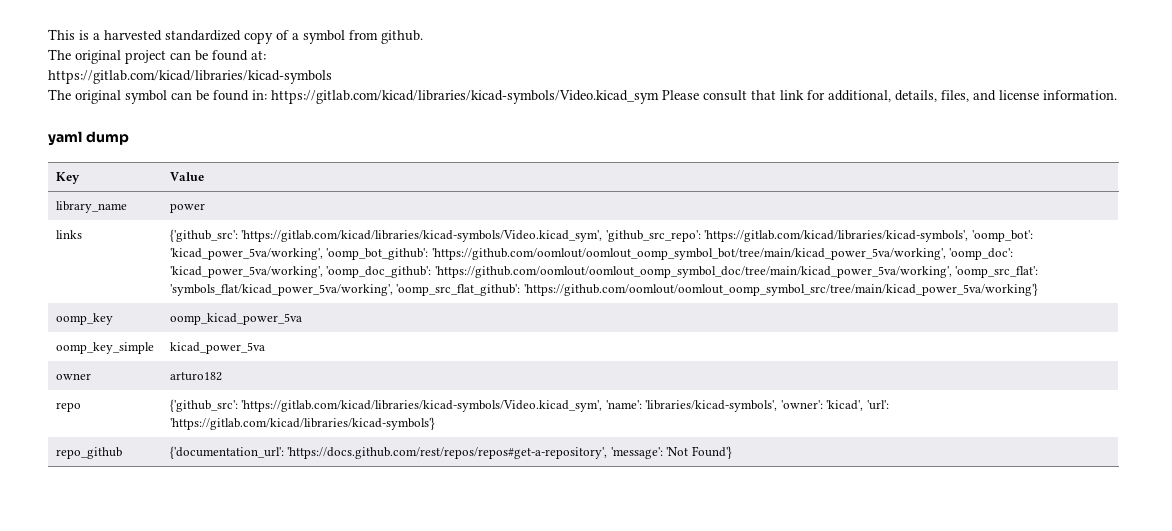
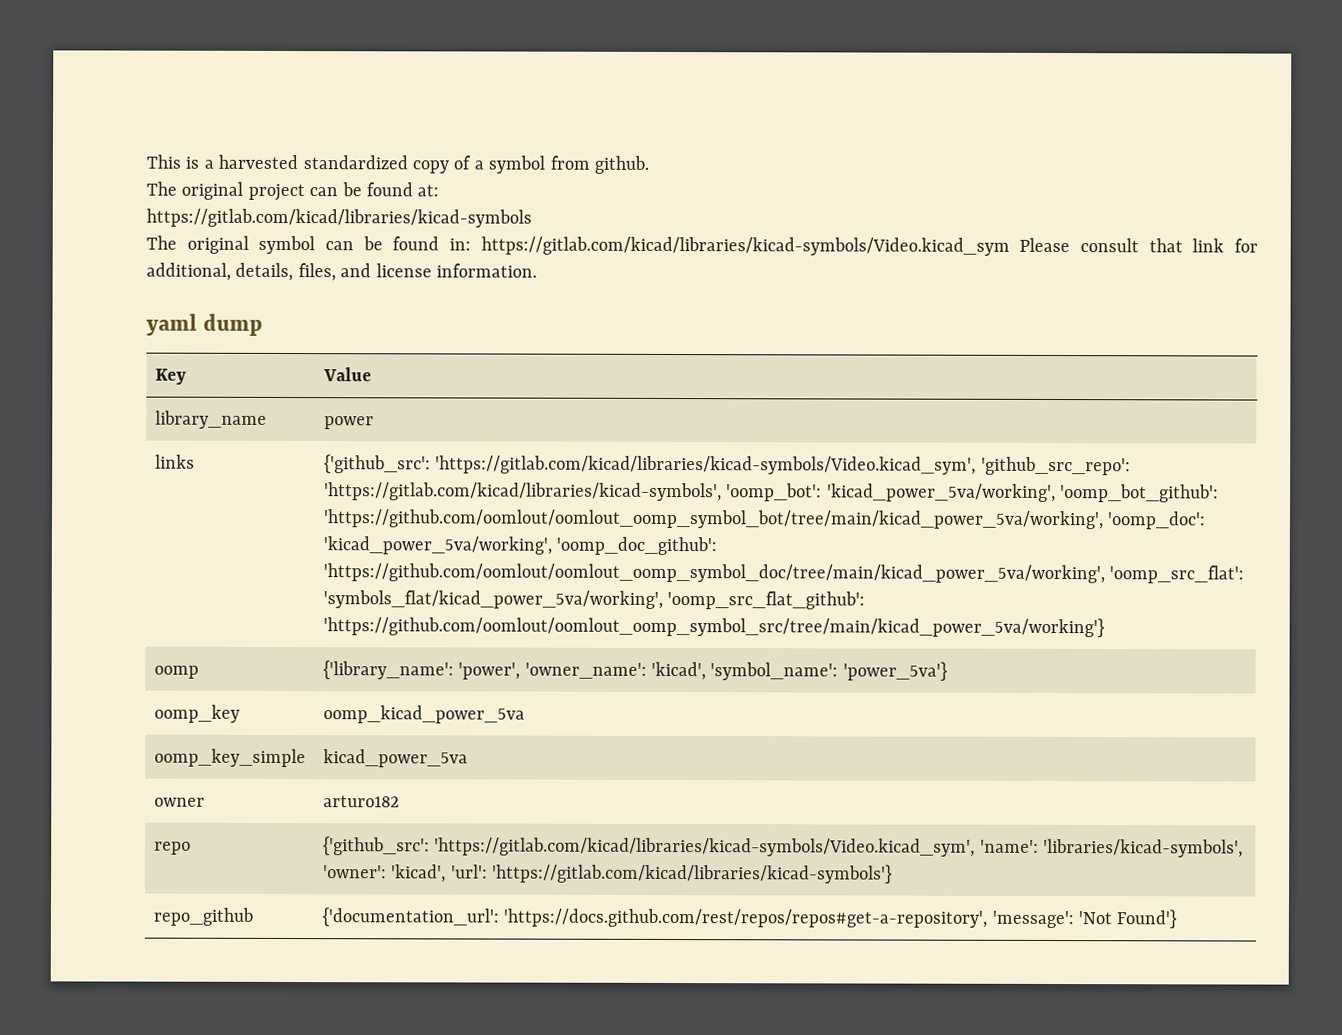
(1038, 289) none -> [153,665,199,679] [322,660,948,681] // oomp | {'library_name': 'power', 'owner_name': 'kicad', 'symbol_name': 'power_5va'}

